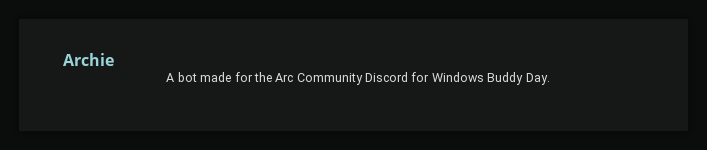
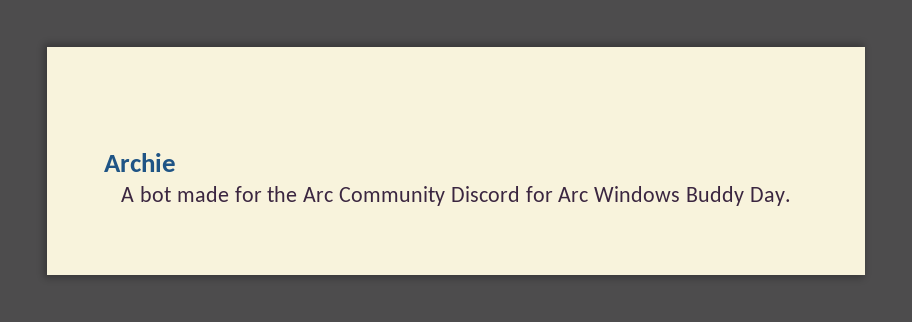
(430, 77) none -> [558,187,589,202] Arc

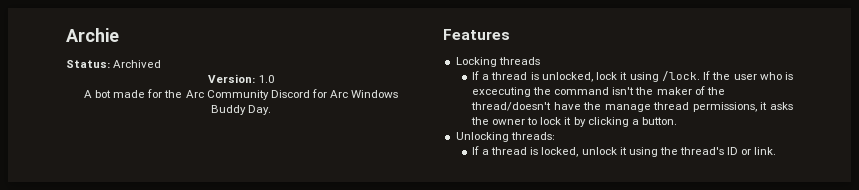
(176, 162) none -> [66,60,162,68] [208,74,274,83] // Status: Archived // Version: 1.0
(791, 196) none -> [443,29,510,40] [455,57,540,67] [471,71,793,82] [471,86,725,97] [470,102,793,112] [470,117,677,127] [455,132,555,142] [471,146,777,157] // Features // Locking threads // If a thread is unlocked, lock it using /lock. If the user who is excecuting the command isn't the maker of the thread/doesn't have the manage thread permissions, it asks the owner to lock it by clicking a button. // Unlocking threads: // If a thread is locked, unlock it using the thread's ID or link.

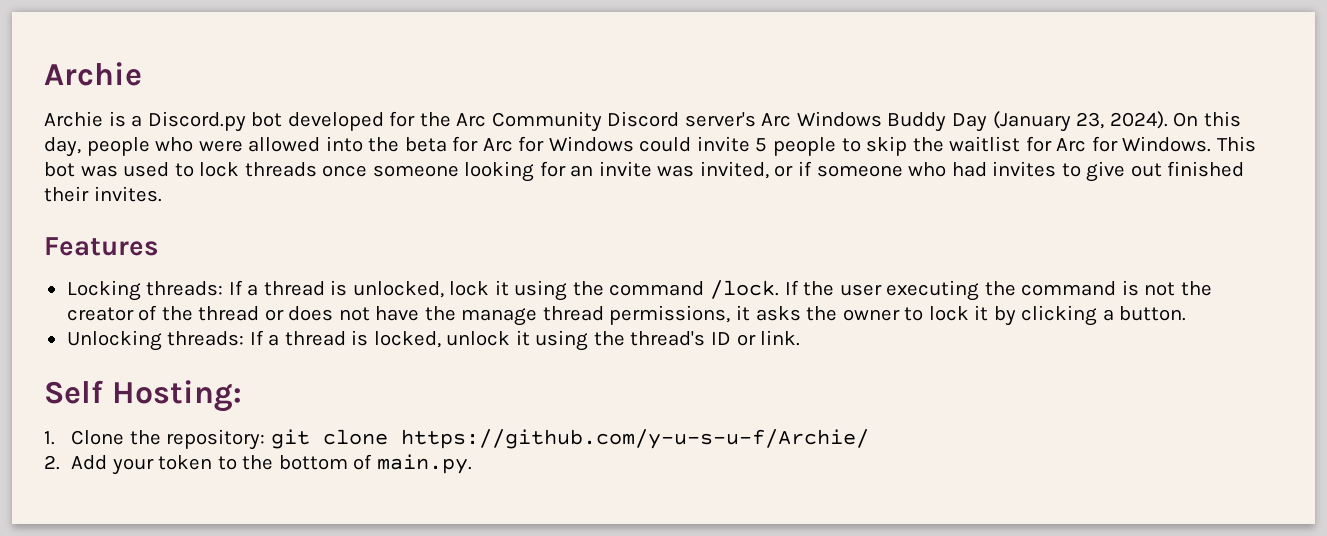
[66,60,162,68] [208,74,274,83] [83,90,146,98] Status: Archived // Version: 1.0 // A bot made -> [44,111,384,132] Archie is a Discord.py bot developed
[311,89,327,98] for -> [684,112,756,127] server's
[248,105,272,115] Day. -> [952,111,1241,132] [44,136,1256,157] [44,161,1245,182] [44,186,162,202] Day (January 23, 2024). On this day, people who were allowed into the beta for Arc for Windows could invite 5 people to skip the waitlist for Arc for Windows. This bot was used to lock threads once someone looking for an invite was invited, or if someone who had invites to give out finished their invites.
[498,57,540,65] threads // -> [146,281,224,296] threads:
(659, 77) none -> [572,281,705,296] the command
[759,72,793,80] [471,86,725,97] [470,102,551,111] who is excecuting the command isn't the maker of the thread/doesn't -> [886,280,1212,301] [66,305,370,321] executing the command is not the creator of the thread or does not
(555, 136) // -> (245, 338) none
(777, 151) none -> [44,380,242,412] [44,429,869,450] [44,454,473,475] // Self Hosting: // 1. Clone the repository: git clone https://github.com/y-u-s-u-f/Archie/ // 2. Add your token to the bottom of main.py.

